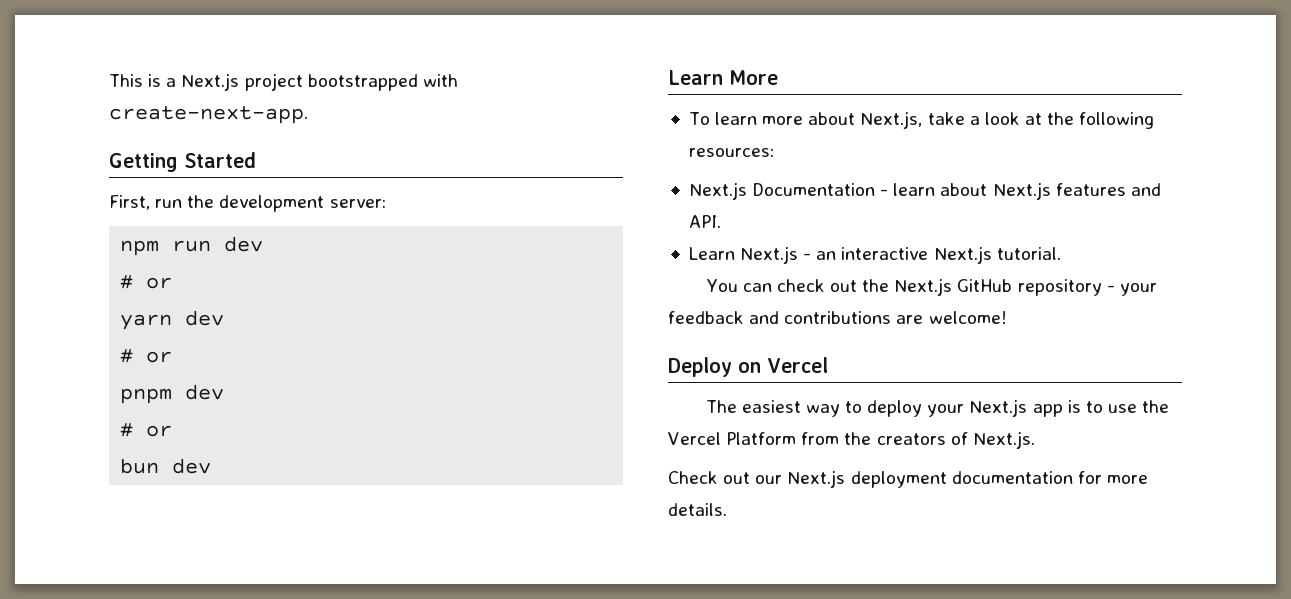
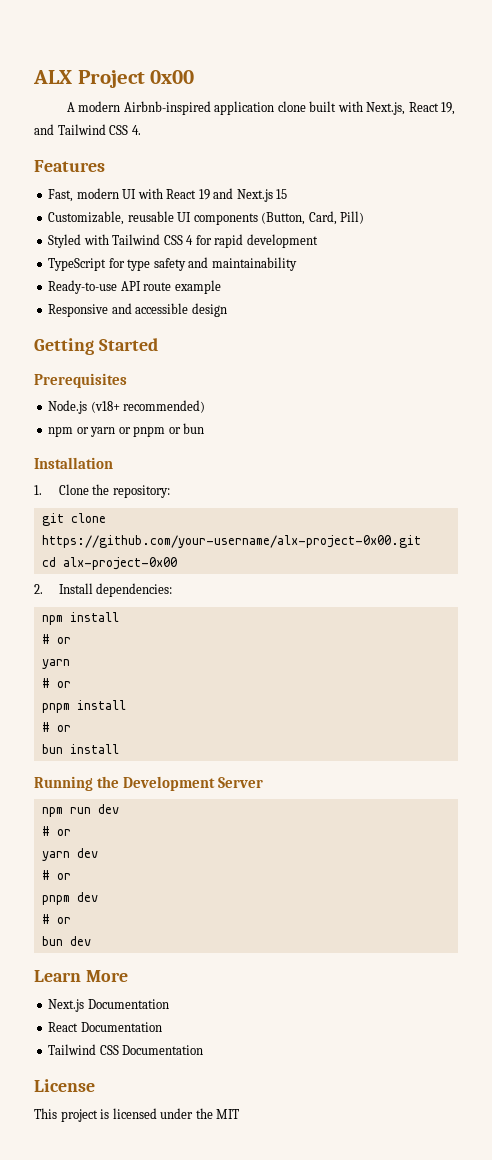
[109,73,458,91] [109,106,308,124] [109,152,256,172] [109,195,386,212] This is a Next.js project bootstrapped with create-next-app. // Getting Started // First, run the development server: -> [33,70,195,88] [66,101,456,115] [34,124,141,135] [34,160,105,172] [48,188,288,202] [48,211,365,225] [48,234,318,248] [48,257,297,271] [48,280,221,294] [48,303,227,317] [34,338,158,355] [34,373,127,388] [48,400,206,414] [48,423,205,437] [34,457,113,469] [34,484,170,498] [41,513,106,526] [41,535,421,548] [41,557,177,570] [34,583,173,597] [41,612,119,625] [41,634,71,644] [41,659,70,669] [41,678,71,688] [41,700,126,713] [41,722,71,732] [41,744,119,754] [34,776,264,791] ALX Project 0x00 // A modern Airbnb-inspired application clone built with Next.js, React 19, and Tailwind CSS 4. // Features // Fast, modern UI with React 19 and Next.js 15 // Customizable, reusable UI components (Button, Card, Pill) // Styled with Tailwind CSS 4 for rapid development // TypeScript for type safety and maintainability // Ready-to-use API route example // Responsive and accessible design // Getting Started // Prerequisites // Node.js (v18+ recommended) // npm or yarn or pnpm or bun // Installation // 1. Clone the repository: // git clone https://github.com/your-username/alx-project-0x00.git // cd alx-project-0x00 // 2. Install dependencies: // npm install // # or // yarn // # or // pnpm install // # or // bun install // Running the Development Server
[688,111,1155,129] [688,148,774,157] [688,182,1161,200] [688,215,721,228] [688,246,1061,264] [705,278,1157,296] [668,311,1007,324] [668,357,828,377] [705,399,1170,417] [668,431,1035,449] [668,470,1148,488] [668,503,727,516] To learn more about Next.js, take a look at the following resources: // Next.js Documentation - learn about Next.js features and API. // Learn Next.js - an interactive Next.js tutorial. // You can check out the Next.js GitHub repository - your feedback and contributions are welcome! // Deploy on Vercel // The easiest way to deploy your Next.js app is to use the Vercel Platform from the creators of Next.js. // Check out our Next.js deployment documentation for more details. -> [48,999,169,1012] [48,1022,162,1032] [48,1044,204,1055] [34,1079,95,1092] [34,1108,240,1122] Next.js Documentation // React Documentation // Tailwind CSS Documentation // License // This project is licensed under the MIT

